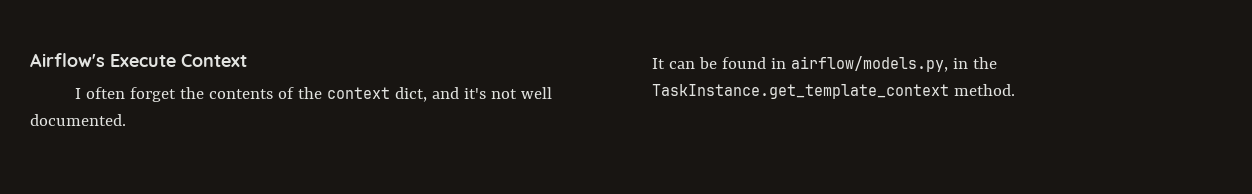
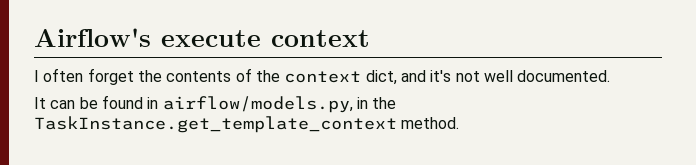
[110,54,247,67] Execute Context -> [161,30,370,47] execute context

